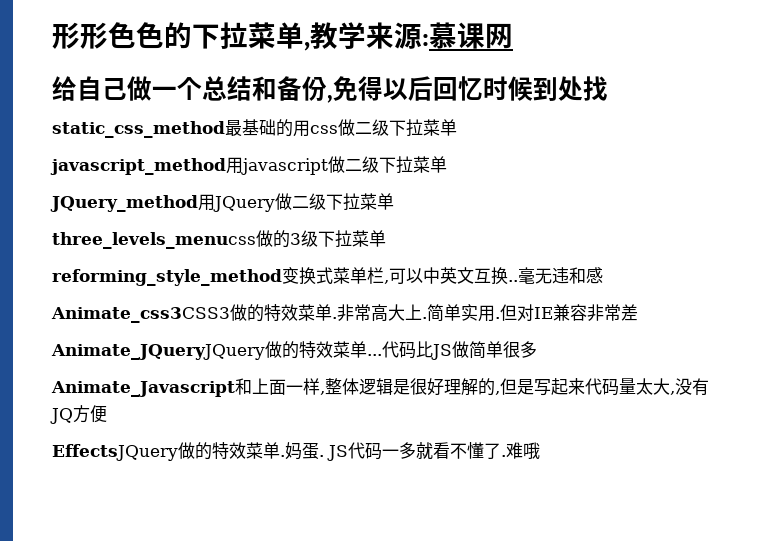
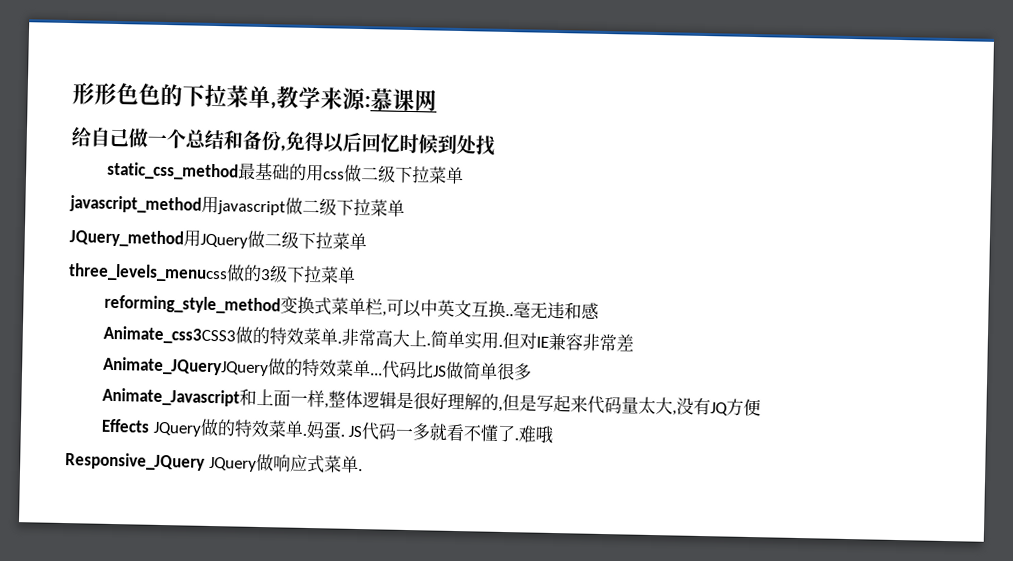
[52,444,178,461] EffectsJQuery -> [100,418,202,437] Effects JQuery
(540, 450) none -> [65,452,363,474] // Responsive_JQuery JQuery做响应式菜单.

